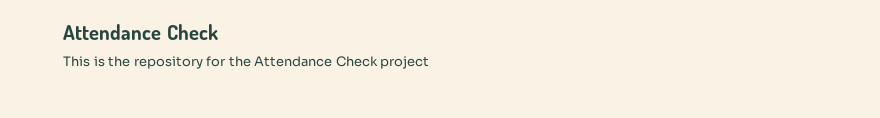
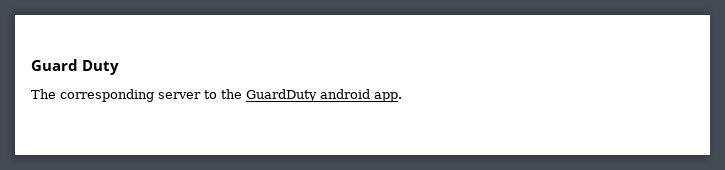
[63,24,218,40] [63,56,430,69] Attendance Check // This is the repository for the Attendance Check project -> [31,59,120,75] [31,89,402,102] Guard Duty // The corresponding server to the GuardDuty android app.

